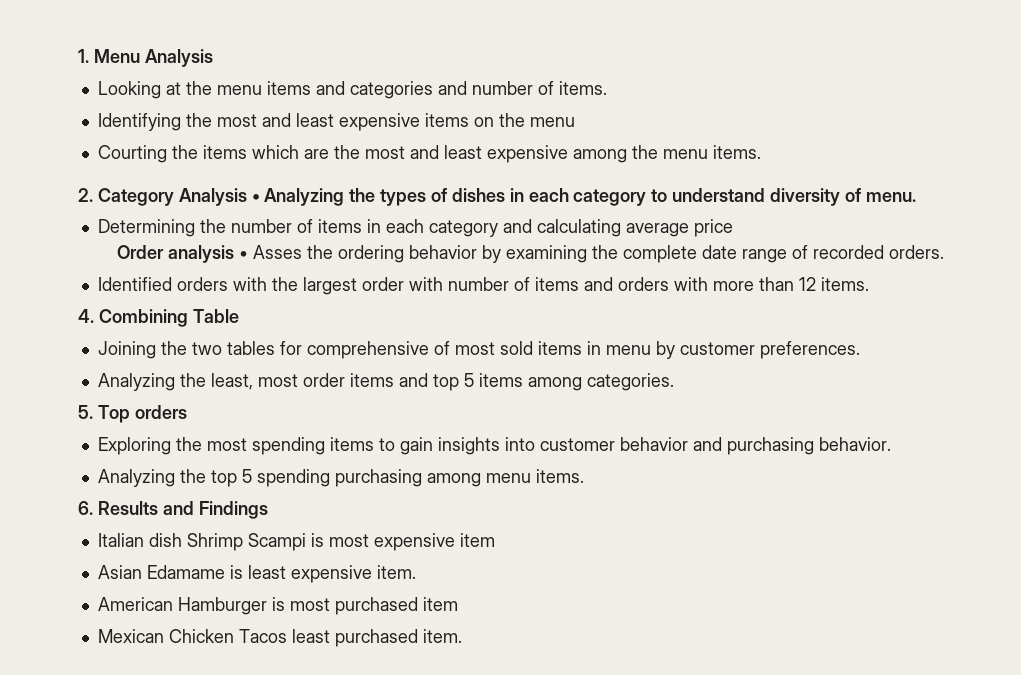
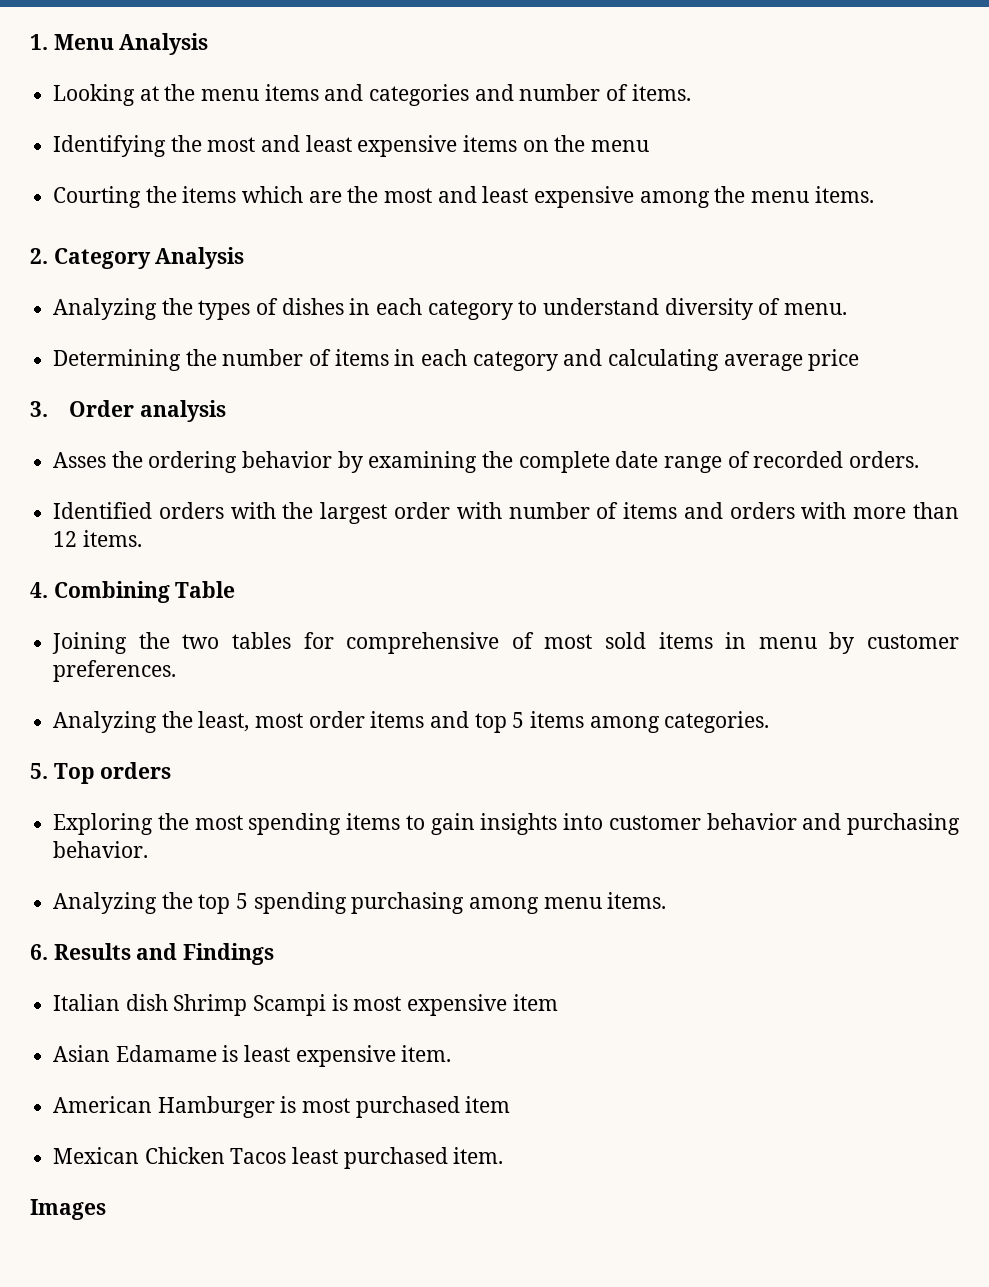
[251,194,260,202] • -> (245, 258) //
(733, 228) none -> [30,401,48,417] 3.
[239,251,249,259] • -> (226, 411) //
(462, 636) none -> [30,1199,106,1220] // Images

